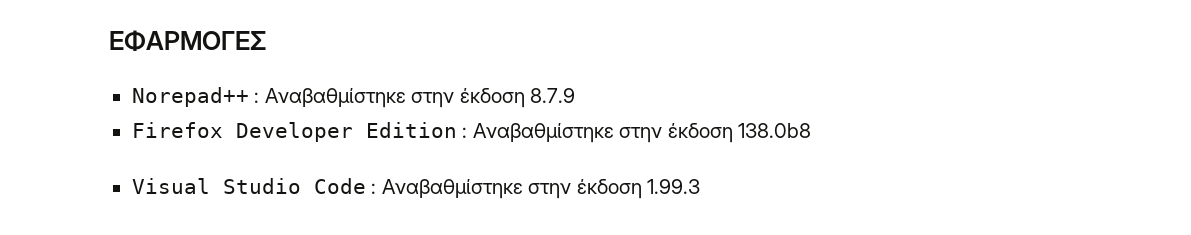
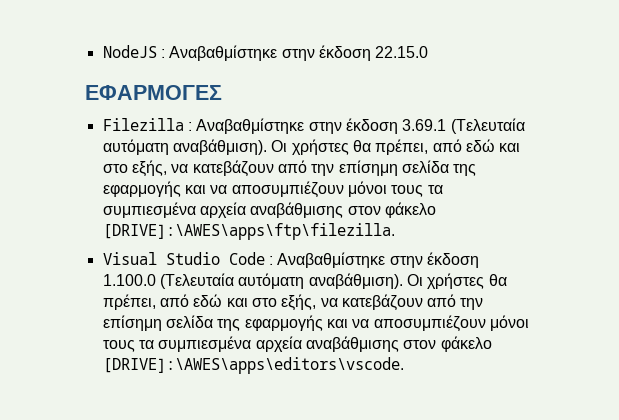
[109,30,266,51] [131,87,576,108] [131,122,812,143] ΕΦΑΡΜΟΓΕΣ // Norepad++ : Αναβαθμίστηκε στην έκδοση 8.7.9 // Firefox Developer Edition : Αναβαθμίστηκε στην έκδοση 138.0b8 -> [102,45,429,61] [85,85,222,100] [102,118,525,134] [102,139,521,155] [102,160,477,177] [102,181,443,198] [102,202,436,218] [102,223,395,240] NodeJS : Αναβαθμίστηκε στην έκδοση 22.15.0 // ΕΦΑΡΜΟΓΕΣ // Filezilla : Αναβαθμίστηκε στην έκδοση 3.69.1 (Τελευταία αυτόματη αναβάθμιση). Οι χρήστες θα πρέπει, από εδώ και στο εξής, να κατεβάζουν από την επίσημη σελίδα της εφαρμογής και να αποσυμπιέζουν μόνοι τους τα συμπιεσμένα αρχεία αναβάθμισης στον φάκελο [DRIVE]:\AWES\apps\ftp\filezilla.
[647,179,701,194] 1.99.3 -> [102,273,507,289] [102,294,484,311] [102,315,529,332] [102,336,492,352] [102,357,404,374] 1.100.0 (Τελευταία αυτόματη αναβάθμιση). Οι χρήστες θα πρέπει, από εδώ και στο εξής, να κατεβάζουν από την επίσημη σελίδα της εφαρμογής και να αποσυμπιέζουν μόνοι τους τα συμπιεσμένα αρχεία αναβάθμισης στον φάκελο [DRIVE]:\AWES\apps\editors\vscode.

